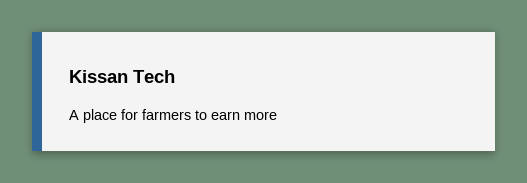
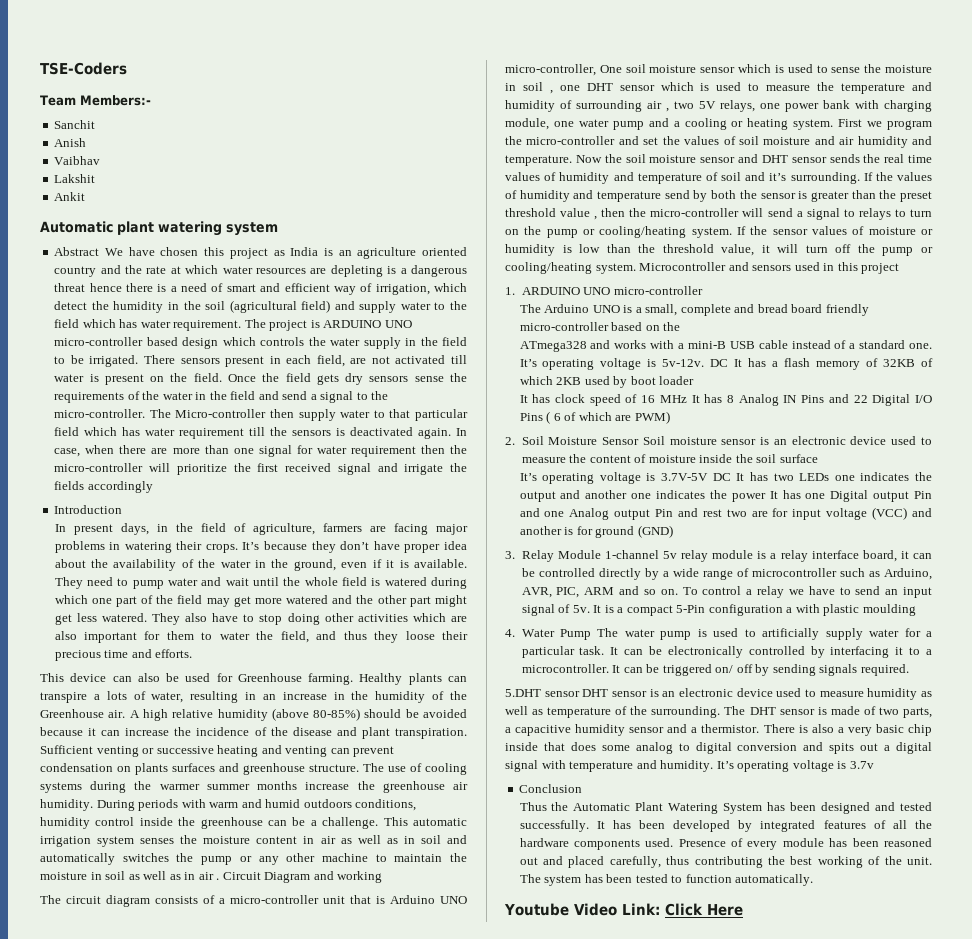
[69,70,175,83] [69,109,277,123] Kissan Tech // A place for farmers to earn more -> [40,62,127,75] [40,95,151,106] [54,120,96,129] [54,138,87,147] [54,156,101,165] [54,174,96,183] [54,192,86,201] [40,221,278,236] [54,247,467,259] [54,265,467,277] [54,283,468,295] [54,300,467,313] [54,319,412,331] [54,337,468,349] [54,355,468,367] [54,373,468,385] [54,391,389,403] [54,409,468,421] [54,427,468,439] [54,445,467,457] [54,463,468,475] [54,481,153,493] [54,505,123,514] [54,523,468,535] [54,541,467,553] [54,559,467,571] [54,577,468,589] [54,595,467,607] [54,613,468,625] [54,631,468,643] [54,649,193,661] [40,673,467,685] [40,691,468,703] [40,708,468,721] [40,727,467,739] [40,745,395,757] [40,763,467,775] [40,781,469,793] [40,799,417,811] [40,817,467,829] [40,835,468,847] [40,853,467,865] [40,871,383,883] [40,895,467,907] [505,64,932,76] [505,82,932,94] [505,100,932,112] [505,118,932,130] [505,136,932,148] [505,154,932,166] [505,172,932,184] [505,190,932,202] [505,208,933,220] [505,226,933,238] [505,244,933,256] [505,262,900,274] [505,286,703,295] [519,304,869,316] [519,322,681,331] [519,340,933,352] [519,358,933,370] [519,376,695,388] [519,394,933,406] [519,411,670,424] [505,436,932,445] [521,454,818,463] [519,472,933,484] [519,490,933,502] [519,507,933,520] [519,525,673,538] [505,550,932,562] [521,568,932,580] [521,586,932,598] [521,604,916,616] [505,628,932,640] [521,646,932,658] [521,664,909,676] [505,688,932,700] [505,706,933,718] [505,724,932,736] [505,742,932,754] [505,760,874,772] [519,784,583,793] [519,802,932,814] [519,820,932,832] [519,838,932,850] [519,856,932,868] [519,874,814,886] [504,903,743,916] TSE-Coders // Team Members:- // Sanchit // Anish // Vaibhav // Lakshit // Ankit // Automatic plant watering system // Abstract We have chosen this project as India is an agriculture oriented country and the rate at which water resources are depleting is a dangerous threat hence there is a need of smart and efficient way of irrigation, which detect the humidity in the soil (agricultural field) and supply water to the field which has water requirement. The project is ARDUINO UNO micro-controller based design which controls the water supply in the field to be irrigated. There sensors present in each field, are not activated till water is present on the field. Once the field gets dry sensors sense the requirements of the water in the field and send a signal to the micro-controller. The Micro-controller then supply water to that particular field which has water requirement till the sensors is deactivated again. In case, when there are more than one signal for water requirement then the micro-controller will prioritize the first received signal and irrigate the fields accordingly // Introduction // In present days, in the field of agriculture, farmers are facing major problems in watering their crops. It’s because they don’t have proper idea about the availability of the water in the ground, even if it is available. They need to pump water and wait until the whole field is watered during which one part of the field may get more watered and the other part might get less watered. They also have to stop doing other activities which are also important for them to water the field, and thus they loose their precious time and efforts. // This device can also be used for Greenhouse farming. Healthy plants can transpire a lots of water, resulting in an increase in the humidity of the Greenhouse air. A high relative humidity (above 80-85%) should be avoided because it can increase the incidence of the disease and plant transpiration. Sufficient venting or successive heating and venting can prevent condensation on plants surfaces and greenhouse structure. The use of cooling systems during the warmer summer months increase the greenhouse air humidity. During periods with warm and humid outdoors conditions, humidity control inside the greenhouse can be a challenge. This automatic irrigation system senses the moisture content in air as well as in soil and automatically switches the pump or any other machine to maintain the moisture in soil as well as in air . Circuit Diagram and working // The circuit diagram consists of a micro-controller unit that is Arduino UNO micro-controller, One soil moisture sensor which is used to sense the moisture in soil , one DHT sensor which is used to measure the temperature and humidity of surrounding air , two 5V relays, one power bank with charging module, one water pump and a cooling or heating system. First we program the micro-controller and set the values of soil moisture and air humidity and temperature. Now the soil moisture sensor and DHT sensor sends the real time values of humidity and temperature of soil and it’s surrounding. If the values of humidity and temperature send by both the sensor is greater than the preset threshold value , then the micro-controller will send a signal to relays to turn on the pump or cooling/heating system. If the sensor values of moisture or humidity is low than the threshold value, it will turn off the pump or cooling/heating system. Microcontroller and sensors used in this project // 1. ARDUINO UNO micro-controller // The Arduino UNO is a small, complete and bread board friendly micro-controller based on the // ATmega328 and works with a mini-B USB cable instead of a standard one. It’s operating voltage is 5v-12v. DC It has a flash memory of 32KB of which 2KB used by boot loader // It has clock speed of 16 MHz It has 8 Analog IN Pins and 22 Digital I/O Pins ( 6 of which are PWM) // 2. Soil Moisture Sensor Soil moisture sensor is an electronic device used to measure the content of moisture inside the soil surface // It’s operating voltage is 3.7V-5V DC It has two LEDs one indicates the output and another one indicates the power It has one Digital output Pin and one Analog output Pin and rest two are for input voltage (VCC) and another is for ground (GND) // 3. Relay Module 1-channel 5v relay module is a relay interface board, it can be controlled directly by a wide range of microcontroller such as Arduino, AVR, PIC, ARM and so on. To control a relay we have to send an input signal of 5v. It is a compact 5-Pin configuration a with plastic moulding // 4. Water Pump The water pump is used to artificially supply water for a particular task. It can be electronically controlled by interfacing it to a microcontroller. It can be triggered on/ off by sending signals required. // 5.DHT sensor DHT sensor is an electronic device used to measure humidity as well as temperature of the surrounding. The DHT sensor is made of two parts, a capacitive humidity sensor and a thermistor. There is also a very basic chip inside that does some analog to digital conversion and spits out a digital signal with temperature and humidity. It’s operating voltage is 3.7v // Conclusion // Thus the Automatic Plant Watering System has been designed and tested successfully. It has been developed by integrated features of all the hardware components used. Presence of every module has been reasoned out and placed carefully, thus contributing the best working of the unit. The system has been tested to function automatically. // Youtube Video Link: Click Here

